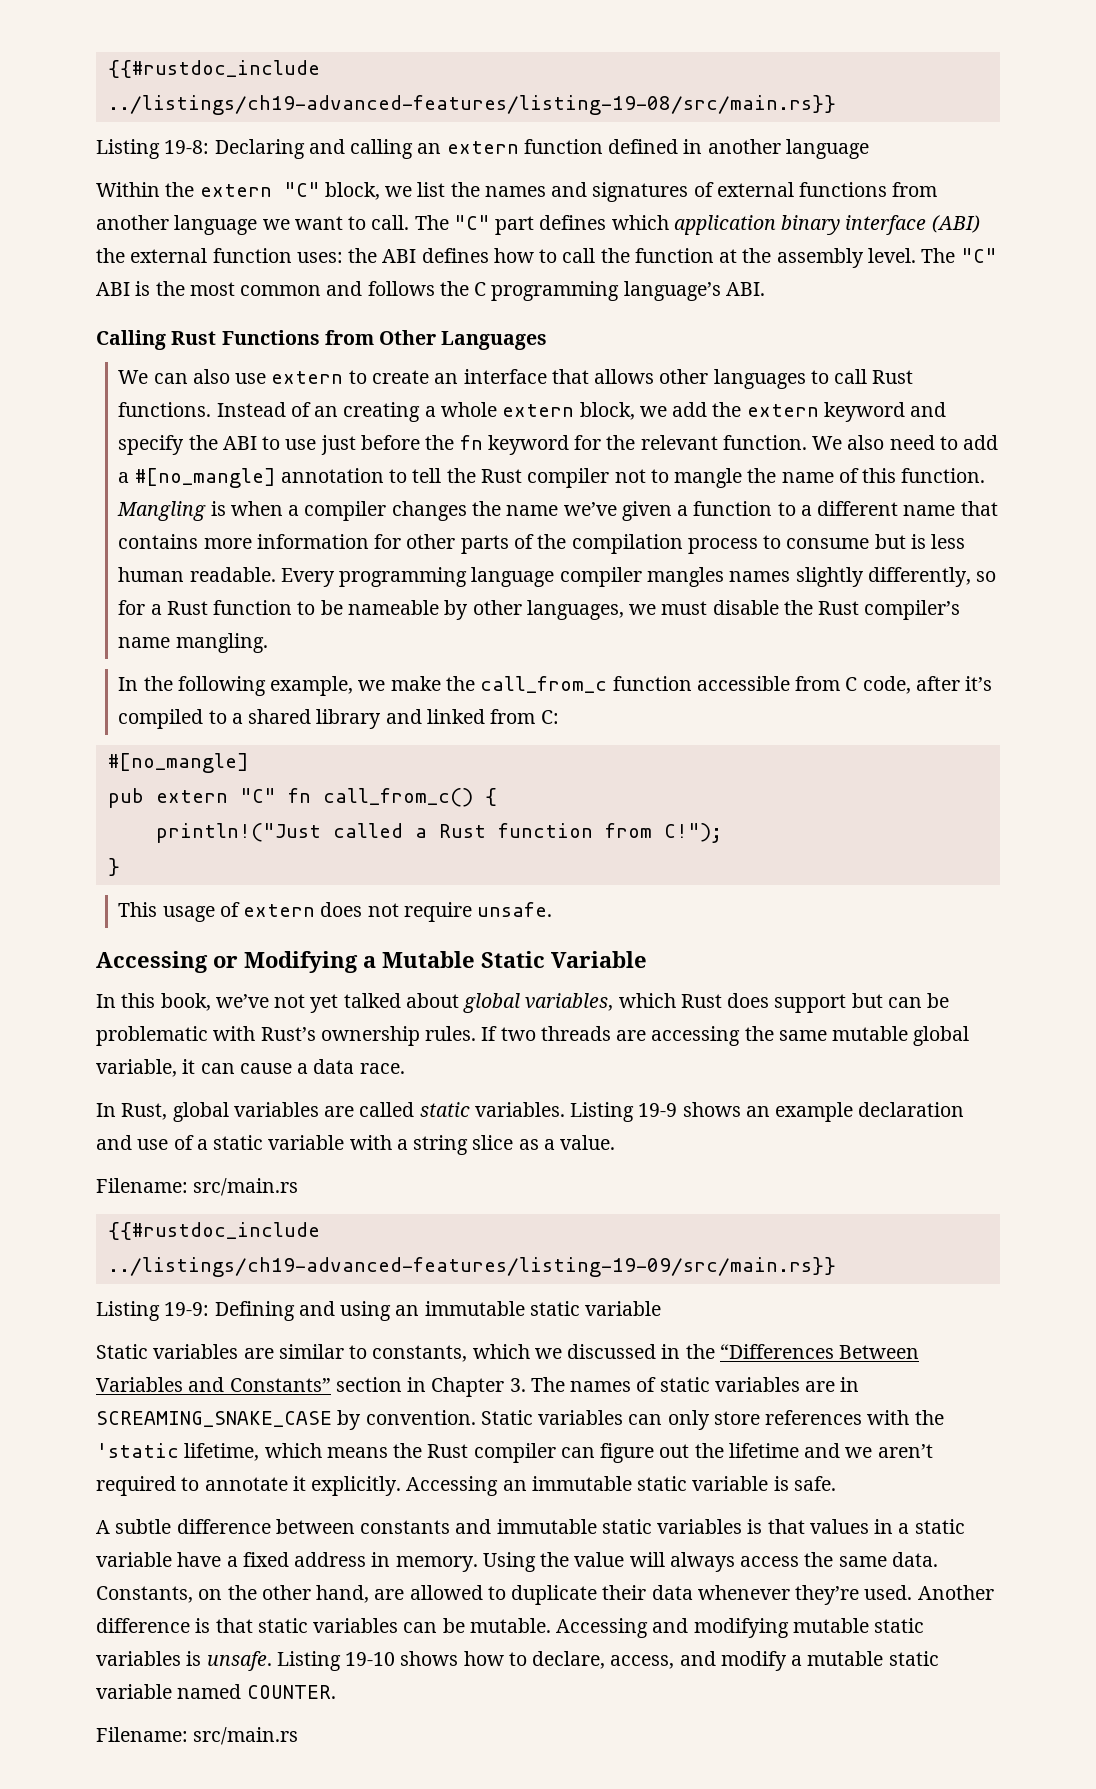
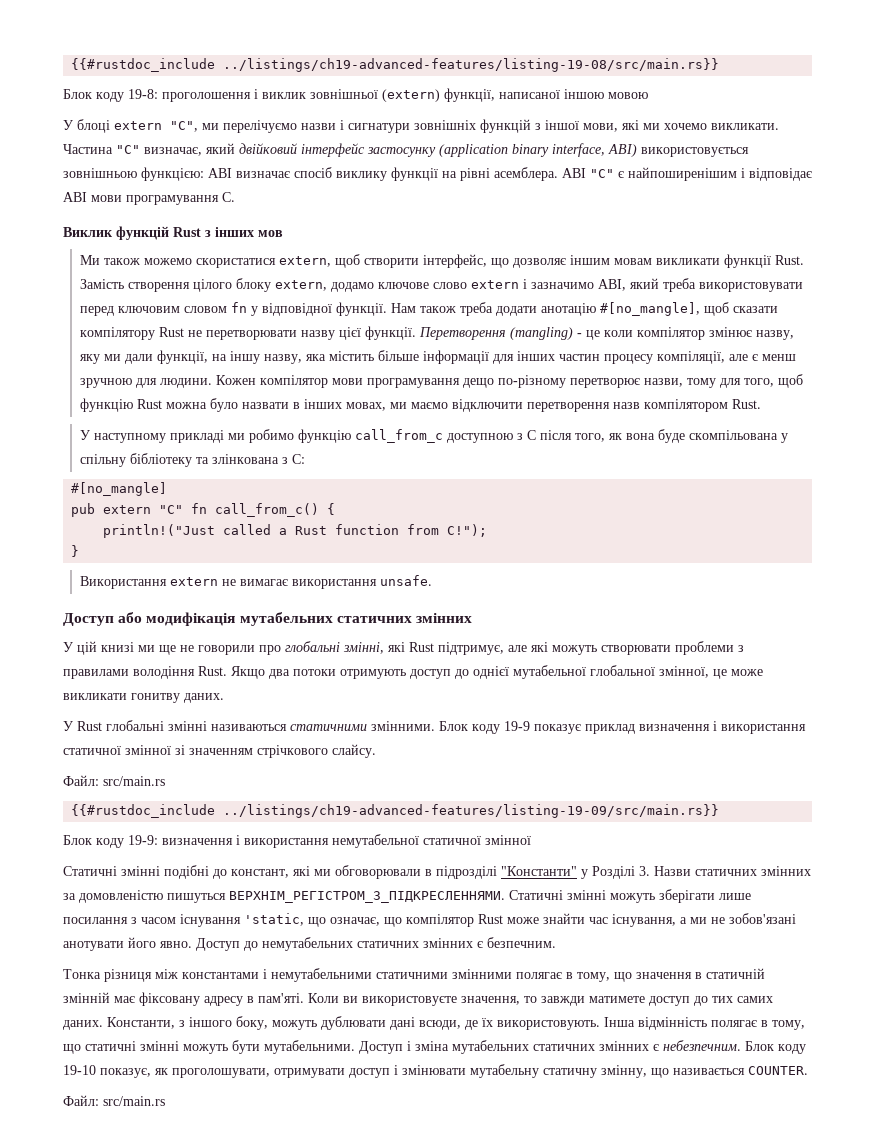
[96,139,869,159] [96,182,938,202] [96,215,980,235] [96,248,997,268] [96,281,765,301] [96,330,548,350] [118,369,914,389] [118,402,947,422] [118,435,999,455] [118,468,986,488] [117,501,998,521] [118,534,966,554] [118,567,997,587] [118,600,961,620] [118,633,268,653] [118,676,993,696] [118,709,536,729] Listing 19-8: Declaring and calling an extern function defined in another language // Within the extern "C" block, we list the names and signatures of external functions from another language we want to call. The "C" part defines which application binary interface (ABI) the external function uses: the ABI defines how to call the function at the assembly level. The "C" ABI is the most common and follows the C programming language’s ABI. // Calling Rust Functions from Other Languages // We can also use extern to create an interface that allows other languages to call Rust functions. Instead of an creating a whole extern block, we add the extern keyword and specify the ABI to use just before the fn keyword for the relevant function. We also need to add a #[no_mangle] annotation to tell the Rust compiler not to mangle the name of this function. Mangling is when a compiler changes the name we’ve given a function to a different name that contains more information for other parts of the compilation process to consume but is less human readable. Every programming language compiler mangles names slightly differently, so for a Rust function to be nameable by other languages, we must disable the Rust compiler’s name mangling. // In the following example, we make the call_from_c function accessible from C code, after it’s compiled to a shared library and linked from -> [63,88,648,102] [63,119,779,133] [63,143,749,157] [63,167,812,181] [63,192,235,205] [63,226,283,240] [80,254,805,268] [80,278,804,292] [80,302,779,316] [80,326,795,340] [80,350,797,364] [80,374,804,388] [80,398,762,412] [80,429,789,443] [80,453,289,467] Блок коду 19-8: проголошення і виклик зовнішньої (extern) функції, написаної іншою мовою // У блоці extern "C", ми перелічуємо назви і сигнатури зовнішніх функцій з іншої мови, які ми хочемо викликати. Частина "C" визначає, який двійковий інтерфейс застосунку (application binary interface, ABI) використовується зовнішньою функцією: ABI визначає спосіб виклику функції на рівні асемблера. ABI "C" є найпоширенішим і відповідає ABI мови програмування C. // Виклик функцій Rust з інших мов // Ми також можемо скористатися extern, щоб створити інтерфейс, що дозволяє іншим мовам викликати функції Rust. Замість створення цілого блоку extern, додамо ключове слово extern і зазначимо ABI, який треба використовувати перед ключовим словом fn у відповідної функції. Нам також треба додати анотацію #[no_mangle], щоб сказати компілятору Rust не перетворювати назву цієї функції. Перетворення (mangling) - це коли компілятор змінює назву, яку ми дали функції, на іншу назву, яка містить більше інформації для інших частин процесу компіляції, але є менш зручною для людини. Кожен компілятор мови програмування дещо по-різному перетворює назви, тому для того, щоб функцію Rust можна було назвати в інших мовах, ми маємо відключити перетворення назв компілятором Rust. // У наступному прикладі ми робимо функцію call_from_c доступною з C після того, як вона буде скомпільована у спільну бібліотеку та злінкована з
[118,902,553,922] [96,951,647,973] [96,993,950,1013] [96,1026,970,1046] [96,1059,405,1077] [96,1102,965,1122] [96,1135,616,1155] [96,1178,299,1196] [107,1222,320,1240] [107,1257,836,1277] [96,1301,662,1321] [96,1344,920,1362] [96,1377,860,1397] [96,1410,944,1430] [96,1443,933,1463] [96,1476,836,1496] [96,1519,965,1534] [96,1552,938,1572] [96,1585,994,1605] [96,1618,925,1638] [96,1651,939,1671] [96,1684,242,1699] This usage of extern does not require unsafe. // Accessing or Modifying a Mutable Static Variable // In this book, we’ve not yet talked about global variables, which Rust does support but can be problematic with Rust’s ownership rules. If two threads are accessing the same mutable global variable, it can cause a data race. // In Rust, global variables are called static variables. Listing 19-9 shows an example declaration and use of a static variable with a string slice as a value. // Filename: src/main.rs // {{#rustdoc_include ../listings/ch19-advanced-features/listing-19-09/src/main.rs}} // Listing 19-9: Defining and using an immutable static variable // Static variables are similar to constants, which we discussed in the “Differences Between Variables and Constants” section in Chapter 3. The names of static variables are in SCREAMING_SNAKE_CASE by convention. Static variables can only store references with the 'static lifetime, which means the Rust compiler can figure out the lifetime and we aren’t required to annotate it explicitly. Accessing an immutable static variable is safe. // A subtle difference between constants and immutable static variables is that values in a static variable have a fixed address in memory. Using the value will always access the same data. Constants, on the other hand, are allowed to duplicate their data whenever they’re used. Another difference is that static variables can be mutable. Accessing and modifying mutable static variables is unsafe. Listing 19-10 shows how to declare, access, and modify a mutable static variable named -> [80,575,433,589] [63,612,472,626] [63,641,744,655] [63,665,763,679] [63,693,224,703] [63,720,806,734] [63,744,376,758] [63,775,165,786] [71,804,720,818] [63,834,531,848] [63,865,811,879] [63,889,751,903] [63,913,796,927] [63,937,556,951] [63,968,765,982] [63,992,773,1006] [63,1016,805,1030] [63,1040,806,1054] [63,1064,745,1078] Використання extern не вимагає використання unsafe. // Доступ або модифікація мутабельних статичних змінних // У цій книзі ми ще не говорили про глобальні змінні, які Rust підтримує, але які можуть створювати проблеми з правилами володіння Rust. Якщо два потоки отримують доступ до однієї мутабельної глобальної змінної, це може викликати гонитву даних. // У Rust глобальні змінні називаються статичними змінними. Блок коду 19-9 показує приклад визначення і використання статичної змінної зі значенням стрічкового слайсу. // Файл: src/main.rs // {{#rustdoc_include ../listings/ch19-advanced-features/listing-19-09/src/main.rs}} // Блок коду 19-9: визначення і використання немутабельної статичної змінної // Статичні змінні подібні до констант, які ми обговорювали в підрозділі "Константи" у Розділі 3. Назви статичних змінних за домовленістю пишуться ВЕРХНІМ_РЕГІСТРОМ_З_ПІДКРЕСЛЕННЯМИ. Статичні змінні можуть зберігати лише посилання з часом існування 'static, що означає, що компілятор Rust може знайти час існування, а ми не зобов'язані анотувати його явно. Доступ до немутабельних статичних змінних є безпечним. // Тонка різниця між константами і немутабельними статичними змінними полягає в тому, що значення в статичній змінній має фіксовану адресу в пам'яті. Коли ви використовуєте значення, то завжди матимете доступ до тих самих даних. Константи, з іншого боку, можуть дублювати дані всюди, де їх використовують. Інша відмінність полягає в тому, що статичні змінні можуть бути мутабельними. Доступ і зміна мутабельних статичних змінних є небезпечним. Блок коду 19-10 показує, як проголошувати, отримувати доступ і змінювати мутабельну статичну змінну, що називається
[96,1727,188,1742] Filename: -> [63,1095,99,1106] Файл:

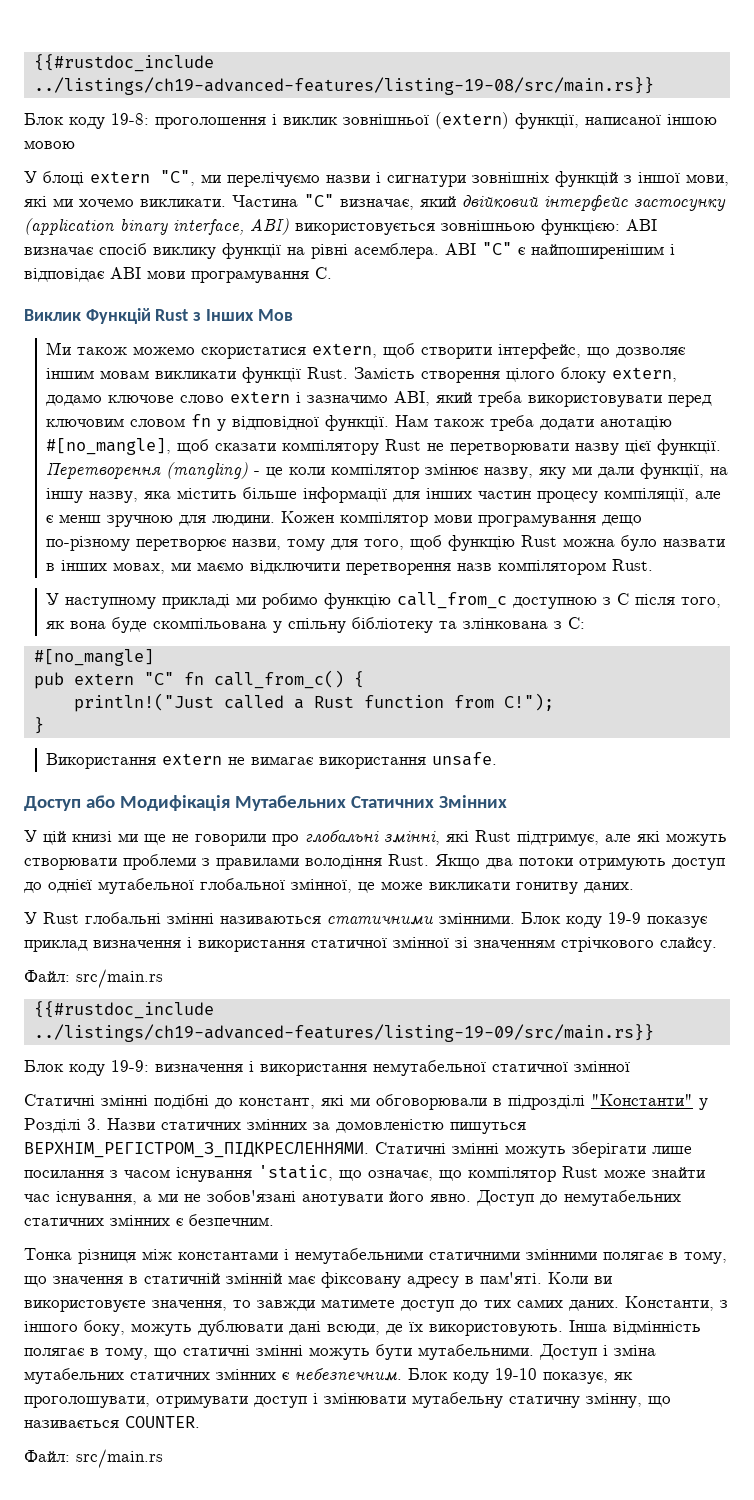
[116,226,169,240] функцій -> [85,308,151,324] Функцій
[215,227,283,237] інших мов -> [205,309,293,321] Інших Мов
[146,612,472,626] модифікація мутабельних статичних змінних -> [119,795,507,811] Модифікація Мутабельних Статичних Змінних

